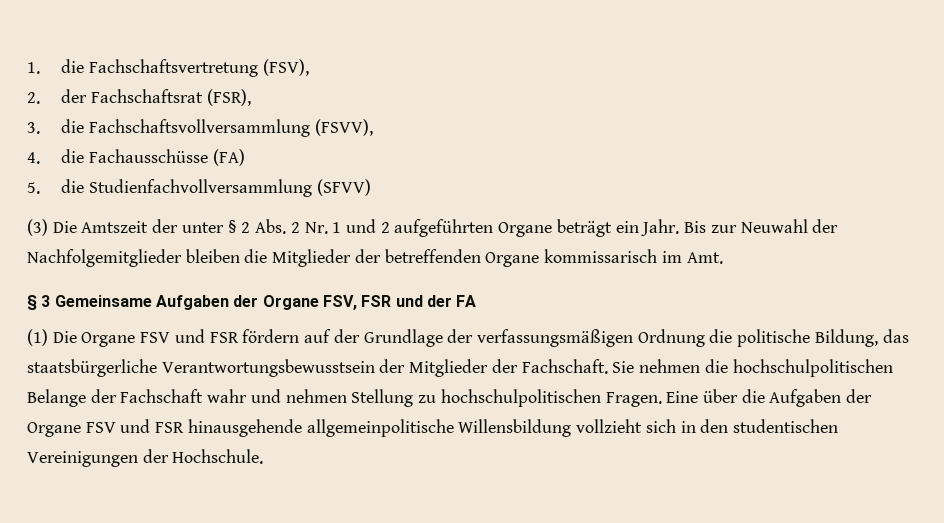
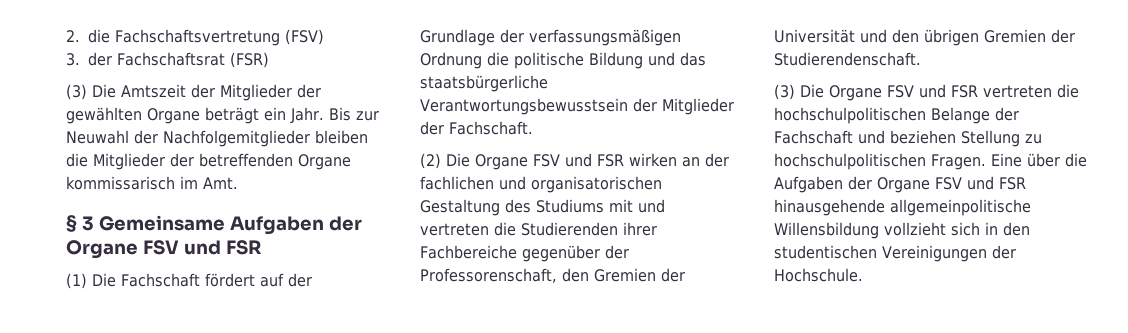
[27,62,40,74] 1. -> [66,30,80,42] 2.
[262,59,309,76] [27,89,251,106] [27,119,373,137] [27,149,245,166] [27,179,371,197] [27,219,494,237] (FSV), // 2. der Fachschaftsrat (FSR), // 3. die Fachschaftsvollversammlung (FSVV), // 4. die Fachausschüsse (FA) // 5. die Studienfachvollversammlung (SFVV) // (3) Die Amtszeit der unter § 2 Abs. 2 Nr. 1 und 2 aufgeführten -> [284,29,324,45] [66,52,269,68] [66,84,321,101] [66,107,142,124] (FSV) // 3. der Fachschaftsrat (FSR) // (3) Die Amtszeit der Mitglieder der gewählten
[322,295,477,310] FSV, FSR und der FA -> [142,240,262,255] FSV und FSR
[81,329,300,347] Organe FSV und FSR fördern -> [121,273,255,287] Fachschaft fördert
[814,329,878,347] Bildung, -> [589,52,675,69] Bildung und
[612,359,701,373] Sie nehmen -> [420,153,729,170] [420,176,662,193] [420,199,665,216] [420,222,657,236] [420,245,629,262] [420,268,685,283] [774,29,1075,46] [774,52,921,66] [774,84,1052,101] // (2) Die Organe FSV und FSR wirken an der fachlichen und organisatorischen Gestaltung des Studiums mit und vertreten die Studierenden ihrer Fachbereiche gegenüber der Professorenschaft, den Gremien der Universität und den übrigen Gremien der Studierendenschaft. // (3) Die Organe FSV und FSR vertreten
[207,389,347,403] wahr und nehmen -> [857,130,956,144] und beziehen

